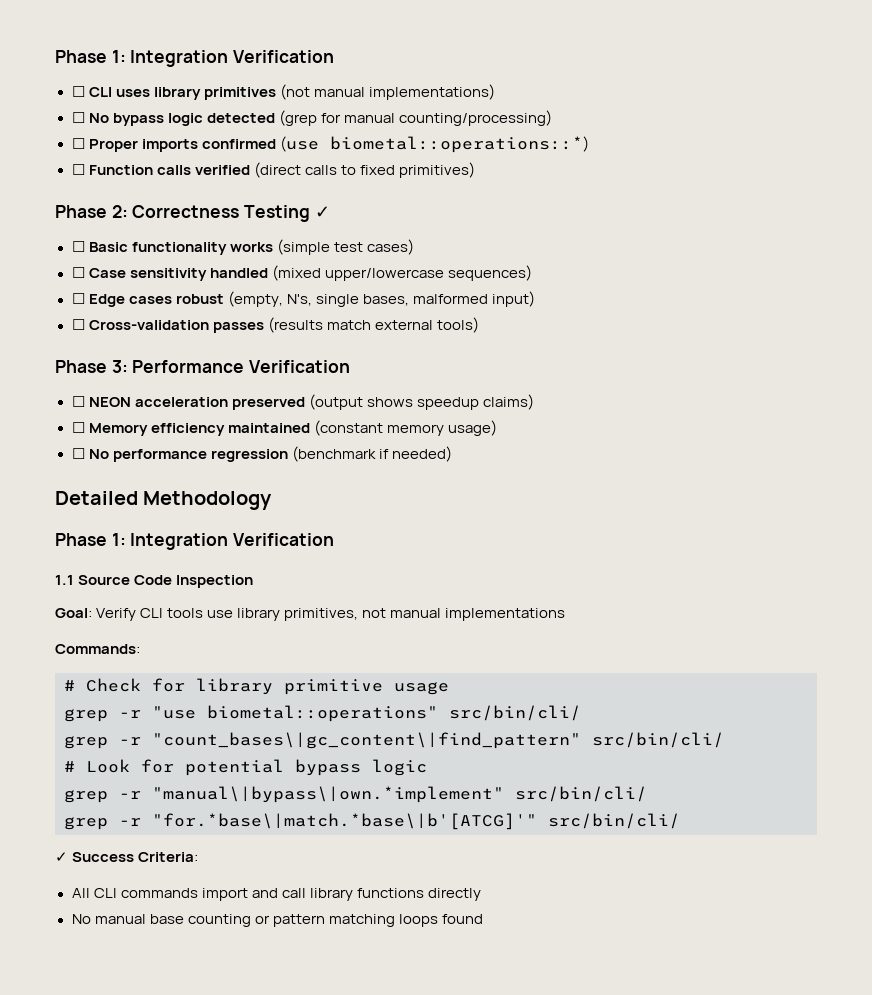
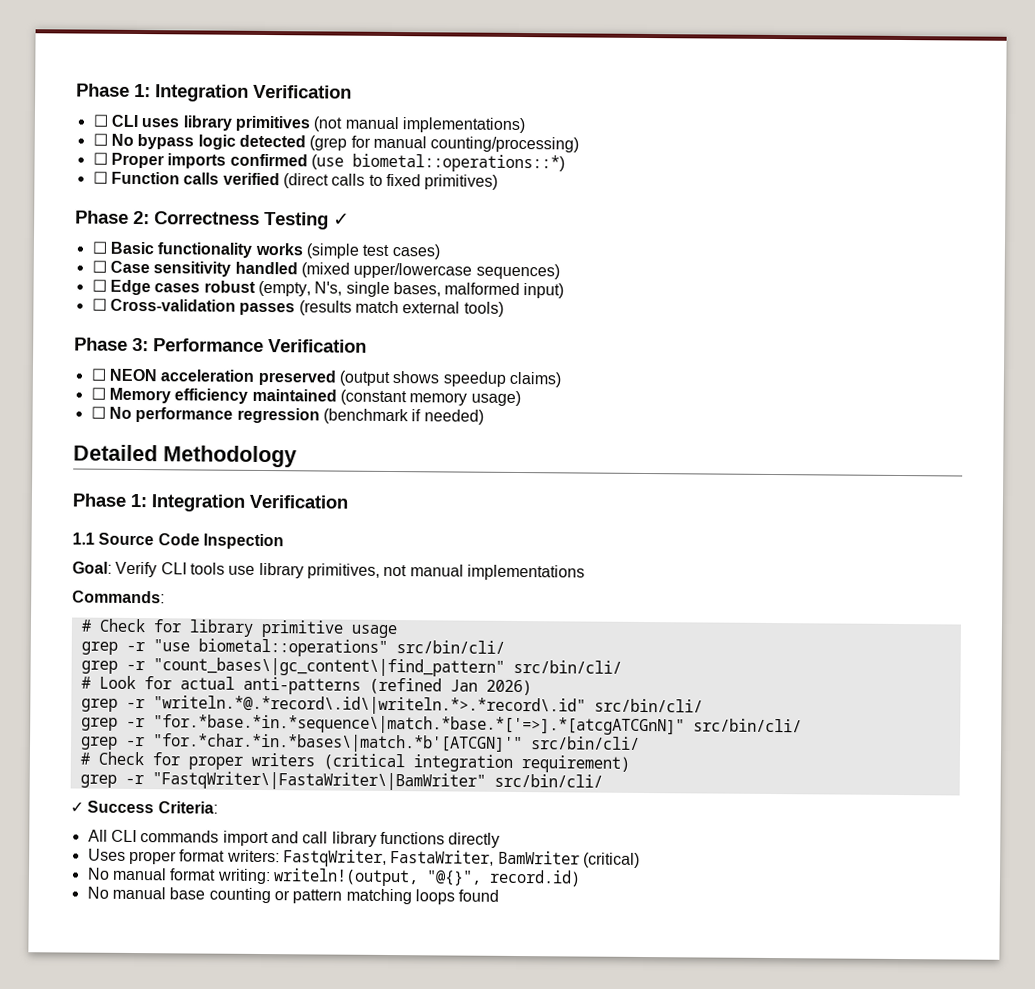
[185,759,427,776] [64,786,647,803] [64,813,537,830] potential bypass logic // grep -r "manual\|bypass\|own.*implement" src/bin/cli/ // grep -r "for.*base\|match.*base\|b'[ATCG]'" -> [179,676,532,696] [80,695,703,716] [80,714,802,736] [79,733,640,754] [79,751,630,773] [79,771,486,791] actual anti-patterns (refined Jan 2026) // grep -r "writeln.*@.*record\.id\|writeln.*>.*record\.id" src/bin/cli/ // grep -r "for.*base.*in.*sequence\|match.*base.*['=>].*[atcgATCGnN]" src/bin/cli/ // grep -r "for.*char.*in.*bases\|match.*b'[ATCGN]'" src/bin/cli/ // # Check for proper writers (critical integration requirement) // grep -r "FastqWriter\|FastaWriter\|BamWriter"
(481, 894) none -> [87,848,640,868] [86,867,581,887] // Uses proper format writers: FastqWriter, FastaWriter, BamWriter (critical) // No manual format writing: writeln!(output, "@{}", record.id)

